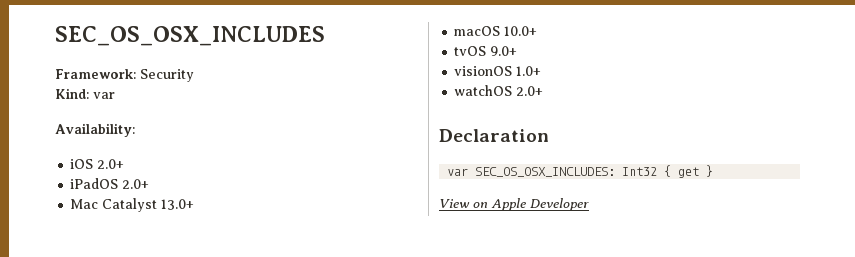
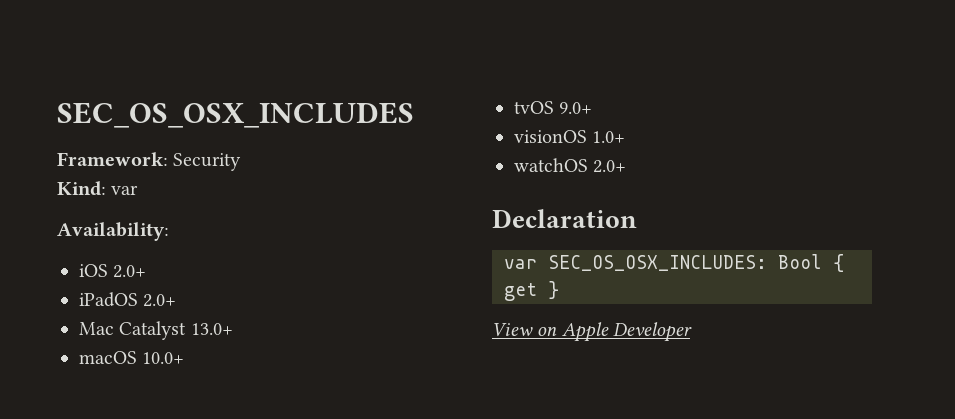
[622,167,658,176] Int32 -> [778,254,822,269] Bool

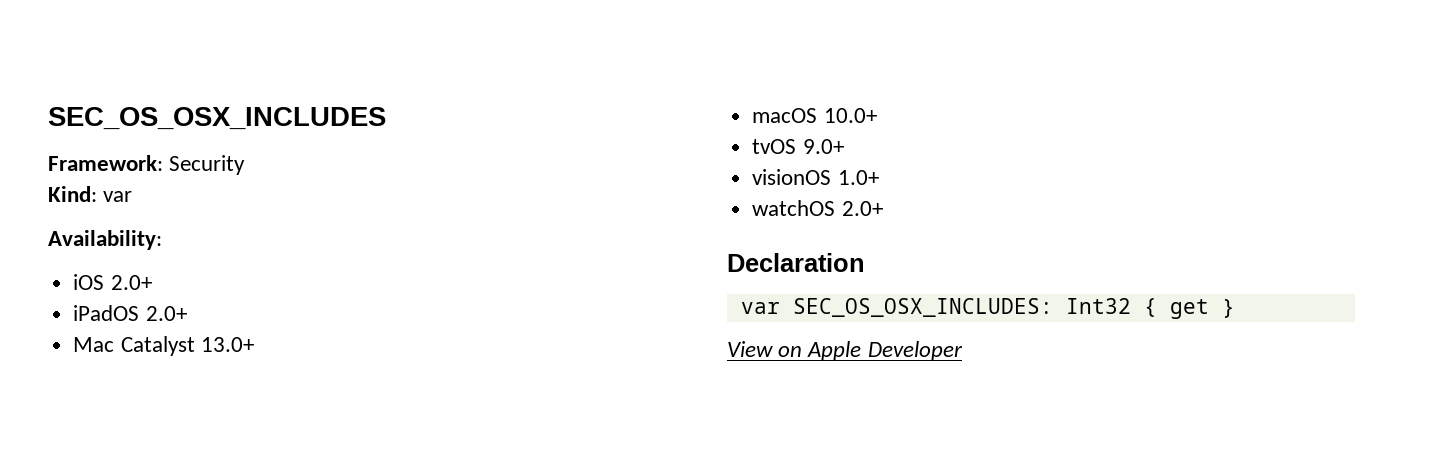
[778,254,822,269] Bool -> [1065,298,1131,314] Int32

